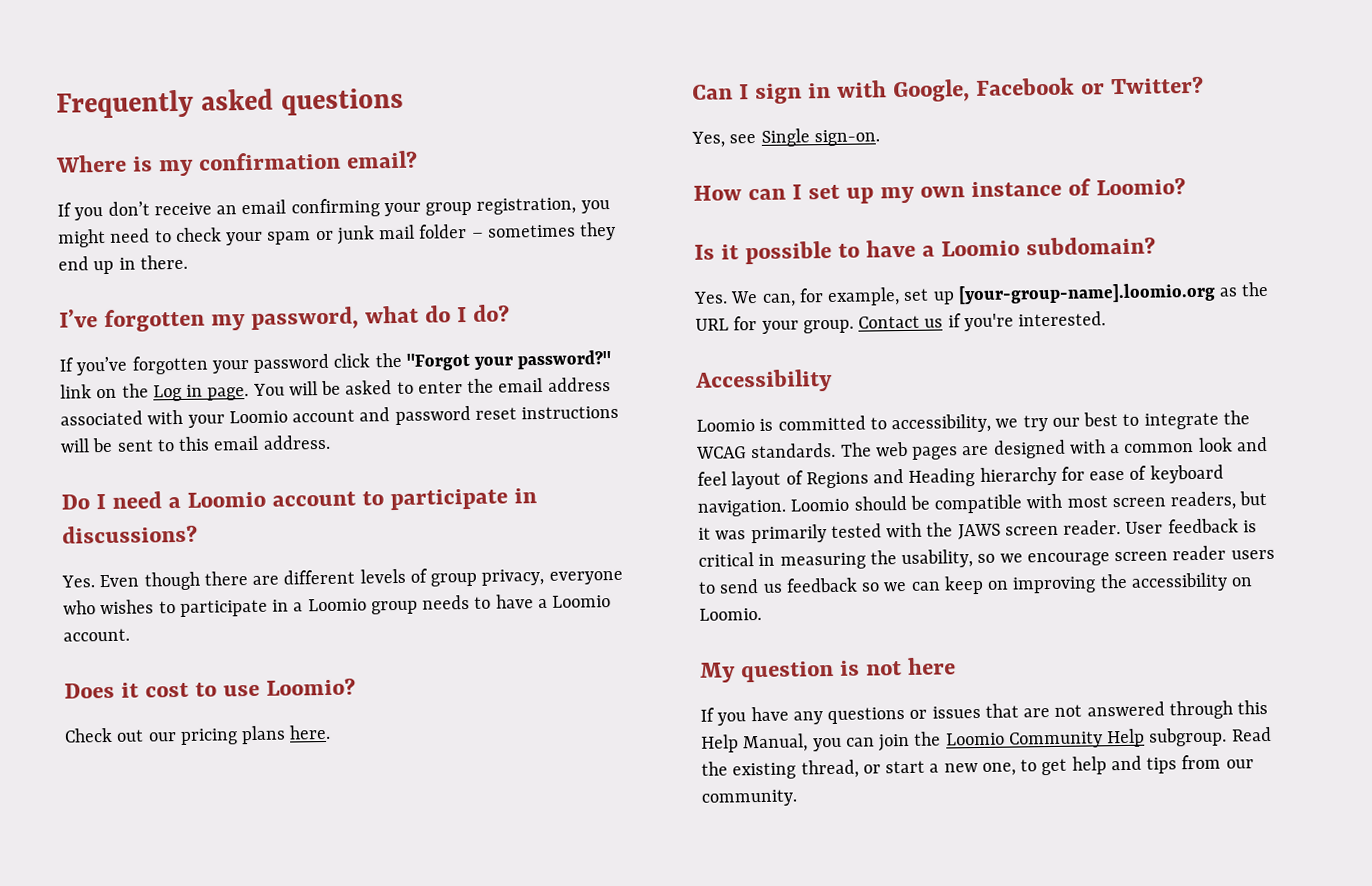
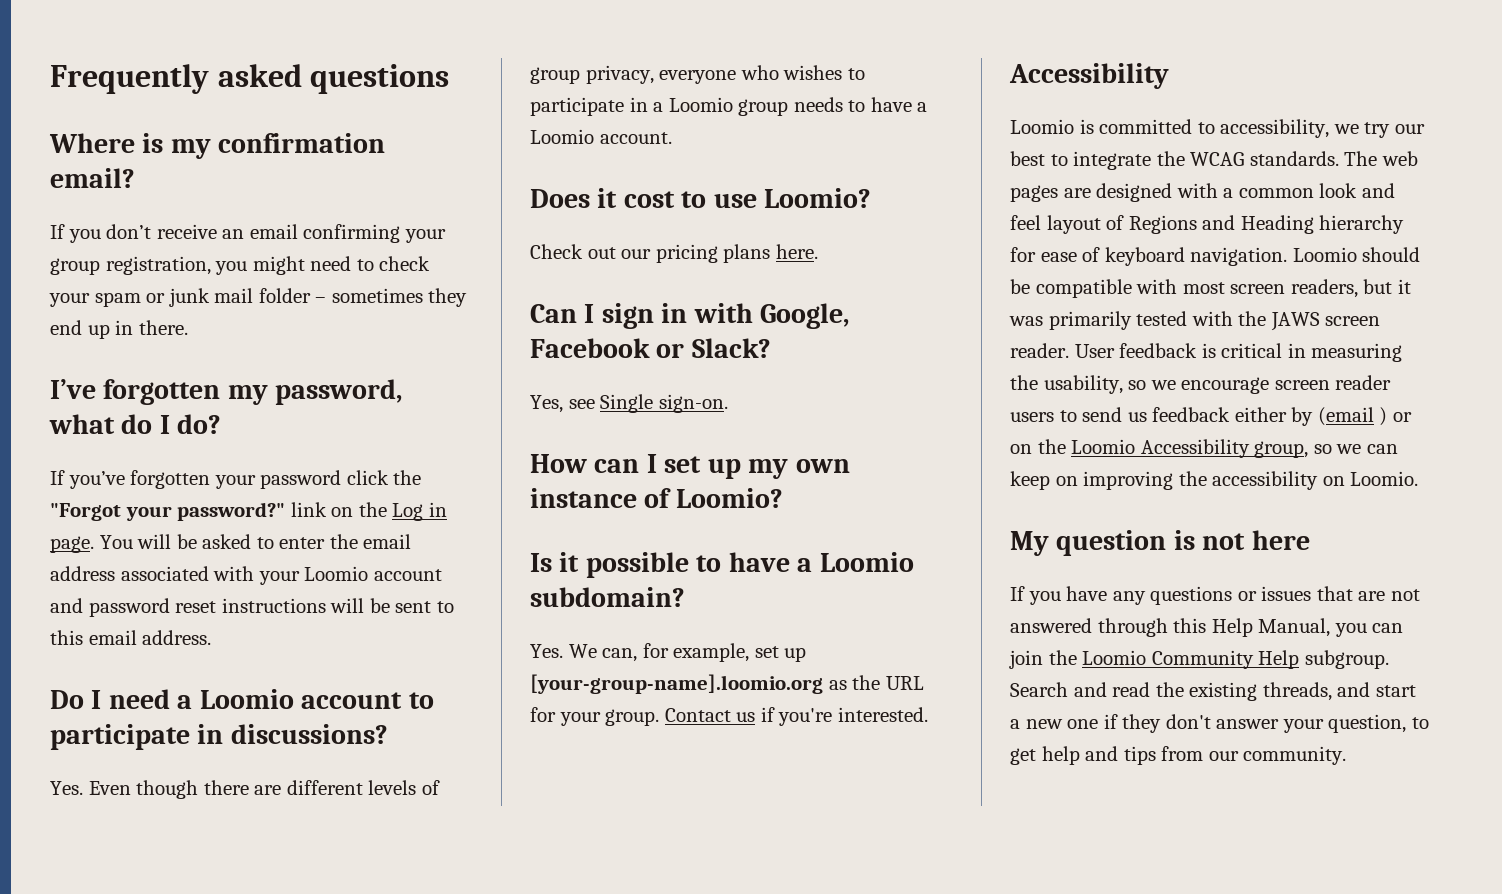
[1110,75,1205,95] Twitter? -> [691,338,771,358] Slack?
(858, 585) none -> [1234,407,1412,426] [1010,439,1309,458] either by (email ) or on the Loomio Accessibility group,
[1230,726,1272,742] [701,759,1016,780] Read the existing thread, or start a new one, -> [1010,682,1416,701] [1010,714,1407,733] Search and read the existing threads, and start a new one if they don't answer your question,

